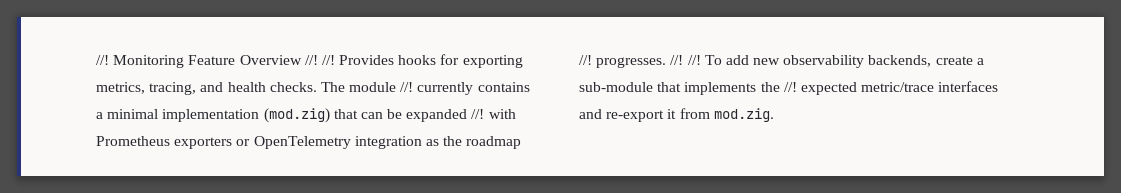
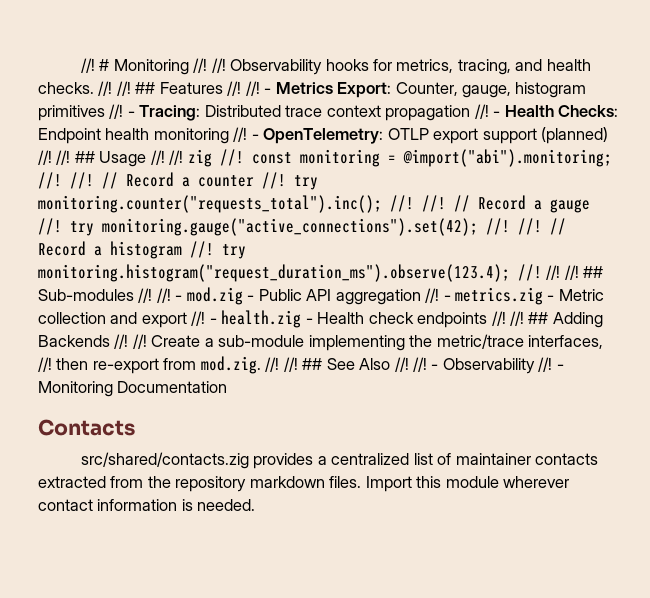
[96,55,395,68] //! Monitoring Feature Overview //! //! Provides -> [80,58,323,75] //! # Monitoring //! //! Observability
[462,55,523,68] exporting -> (393, 65) none
[320,82,530,95] [96,108,516,123] [96,136,522,149] [579,55,984,68] [579,81,999,95] [579,108,774,122] The module //! currently contains a minimal implementation (mod.zig) that can be expanded //! with Prometheus exporters or OpenTelemetry integration as the roadmap //! progresses. //! //! To add new observability backends, create a sub‑module that implements the //! expected metric/trace interfaces and re‑export it from mod.zig. -> [98,81,587,98] [38,104,619,121] [38,127,609,144] [38,149,612,167] [38,172,318,190] [38,195,590,213] [38,218,566,236] [38,241,246,259] [38,264,604,282] [38,287,604,305] [38,310,603,328] [38,334,604,351] [38,356,564,374] [38,381,228,397] [38,419,135,436] [80,452,599,469] [38,476,570,492] [38,499,256,511] //! //! ## Features //! //! - Metrics Export: Counter, gauge, histogram primitives //! - Tracing: Distributed trace context propagation //! - Health Checks: Endpoint health monitoring //! - OpenTelemetry: OTLP export support (planned) //! //! ## Usage //! //! zig //! const monitoring = @import("abi").monitoring; //! //! // Record a counter //! try monitoring.counter("requests_total").inc(); //! //! // Record a gauge //! try monitoring.gauge("active_connections").set(42); //! //! // Record a histogram //! try monitoring.histogram("request_duration_ms").observe(123.4); //! //! //! ## Sub-modules //! //! - mod.zig - Public API aggregation //! - metrics.zig - Metric collection and export //! - health.zig - Health check endpoints //! //! ## Adding Backends //! //! Create a sub-module implementing the metric/trace interfaces, //! then re-export from mod.zig. //! //! ## See Also //! //! - Observability //! - Monitoring Documentation // Contacts // src/shared/contacts.zig provides a centralized list of maintainer contacts extracted from the repository markdown files. Import this module wherever contact information is needed.

